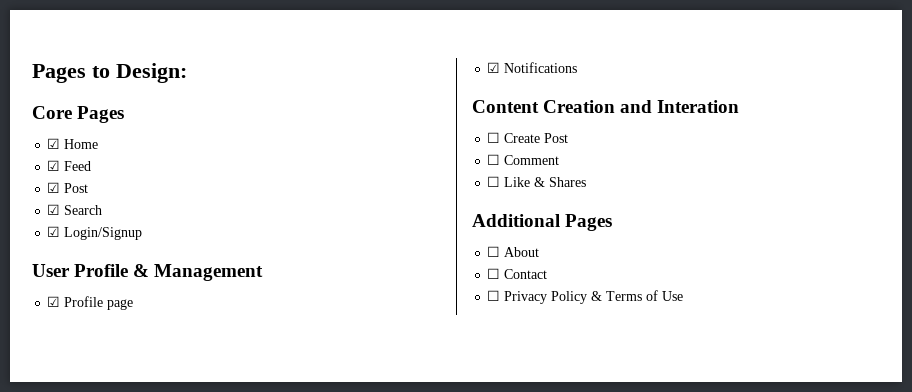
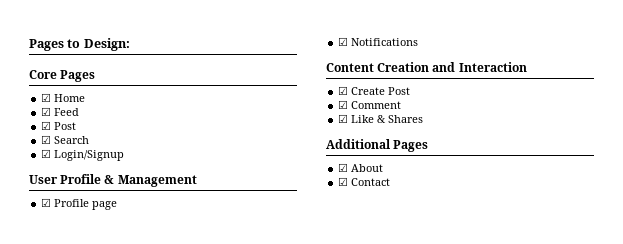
[657,100,740,113] [487,132,501,143] Interation // ☐ -> [458,62,527,72] [338,86,349,95] Interaction // ☑
[487,154,501,165] ☐ -> [338,100,349,109] ☑
[487,176,501,187] ☐ -> [338,114,349,123] ☑
[487,246,501,257] ☐ -> [338,163,349,172] ☑
[487,268,501,279] ☐ -> [338,177,349,186] ☑
[487,290,684,304] // ☐ Privacy Policy & Terms of Use -> (391, 182) none

